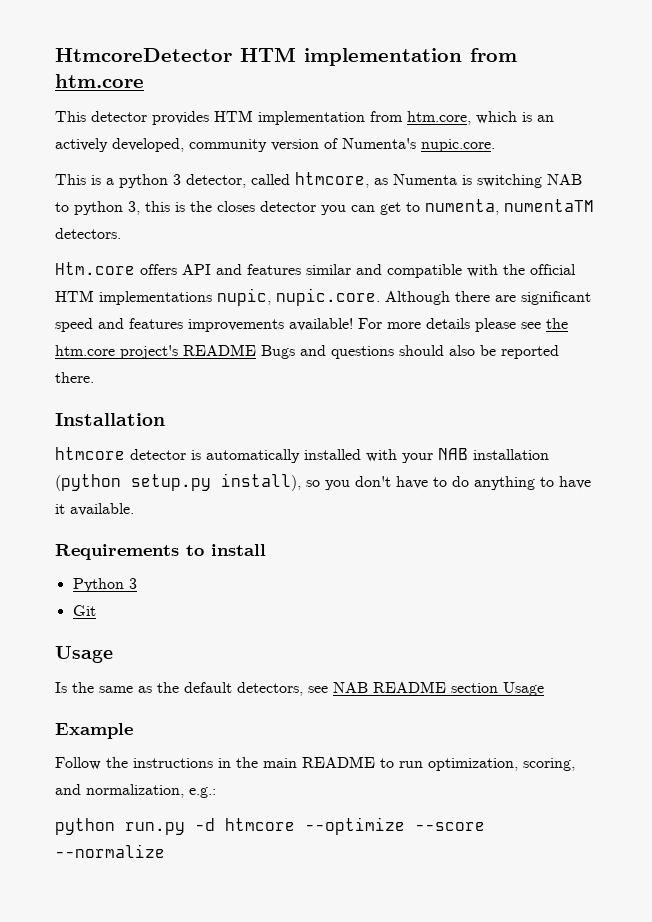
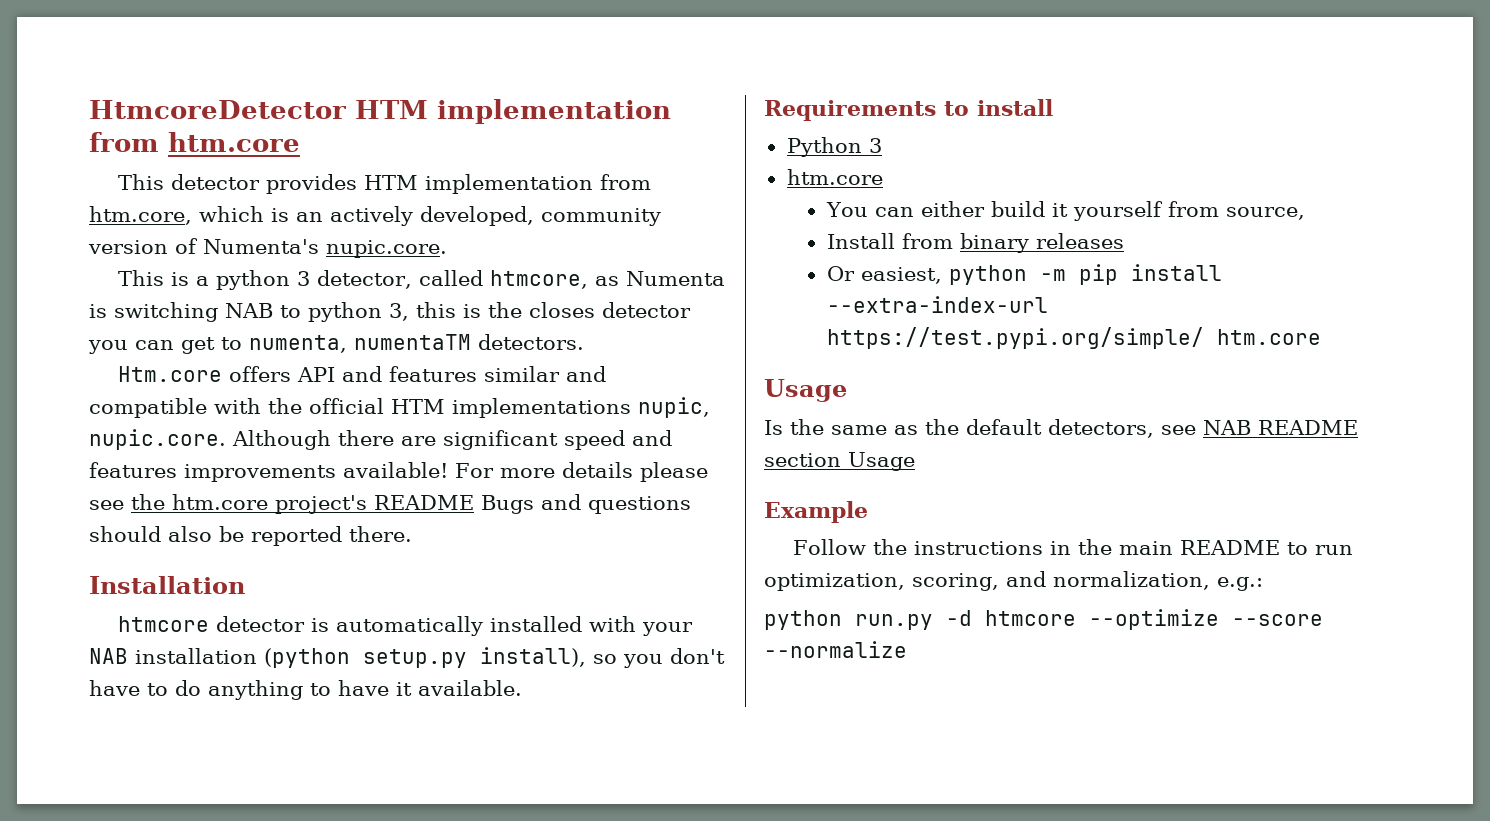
[72,605,96,616] Git -> [786,169,883,185] [825,201,1305,221] [826,233,1124,253] [826,264,1222,285] [826,296,1048,313] [826,327,1321,349] htm.core // You can either build it yourself from source, // Install from binary releases // Or easiest, python -m pip install --extra-index-url https://test.pypi.org/simple/ htm.core

